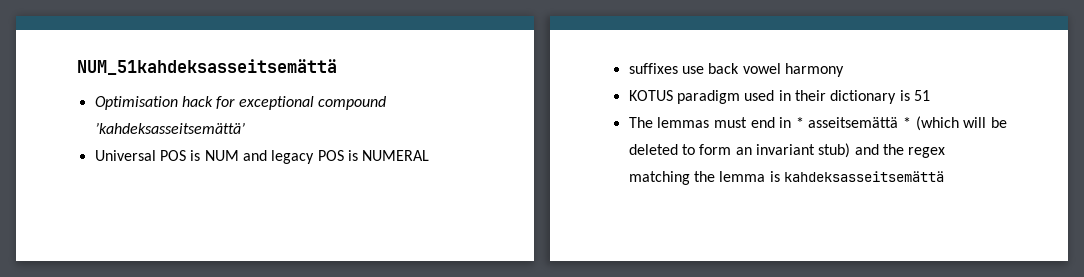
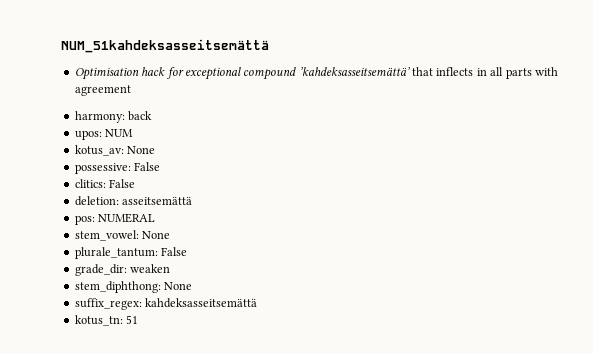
[94,150,430,164] [628,63,844,77] [628,90,930,104] [628,116,1007,131] [628,143,946,158] [628,171,944,185] // Universal POS is NUM and legacy POS is NUMERAL // suffixes use back vowel harmony // KOTUS paradigm used in their dictionary is 51 // The lemmas must end in * asseitsemättä * (which will be deleted to form an invariant stub) and the regex matching the lemma is kahdeksasseitsemättä -> [412,67,558,79] [74,85,131,96] [74,111,153,123] [74,129,134,140] [74,145,156,156] [74,162,161,174] [74,179,136,188] [74,196,193,206] [74,213,156,225] [74,230,171,241] [74,247,188,259] [74,264,171,276] [74,281,193,293] [74,298,258,310] [74,315,139,326] that inflects in all parts with agreement // harmony: back // upos: NUM // kotus_av: None // possessive: False // clitics: False // deletion: asseitsemättä // pos: NUMERAL // stem_vowel: None // plurale_tantum: False // grade_dir: weaken // stem_diphthong: None // suffix_regex: kahdeksasseitsemättä // kotus_tn: 51

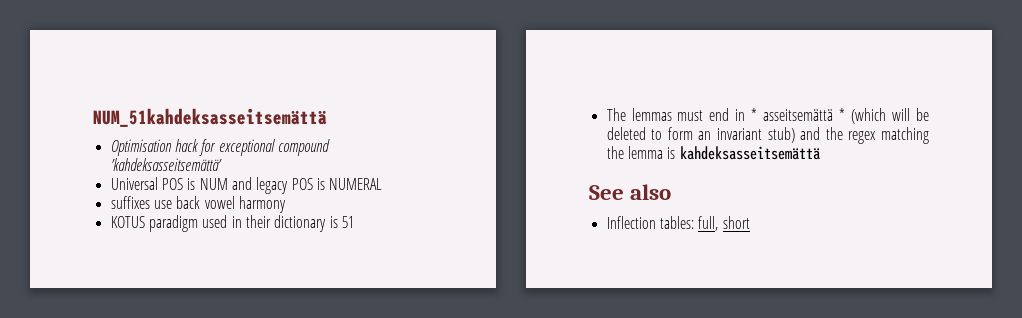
[412,67,558,79] [74,85,131,96] [74,111,153,123] [74,129,134,140] [74,145,156,156] [74,162,161,174] [74,179,136,188] [74,196,193,206] [74,213,156,225] [74,230,171,241] [74,247,188,259] [74,264,171,276] [74,281,193,293] [74,298,258,310] [74,315,139,326] that inflects in all parts with agreement // harmony: back // upos: NUM // kotus_av: None // possessive: False // clitics: False // deletion: asseitsemättä // pos: NUMERAL // stem_vowel: None // plurale_tantum: False // grade_dir: weaken // stem_diphthong: None // suffix_regex: kahdeksasseitsemättä // kotus_tn: 51 -> [110,177,383,194] [110,196,286,213] [110,215,354,232] [606,108,929,124] [606,127,929,144] [606,146,820,160] [589,184,672,200] [606,216,750,231] // Universal POS is NUM and legacy POS is NUMERAL // suffixes use back vowel harmony // KOTUS paradigm used in their dictionary is 51 // The lemmas must end in * asseitsemättä * (which will be deleted to form an invariant stub) and the regex matching the lemma is kahdeksasseitsemättä // See also // Inflection tables: full, short

